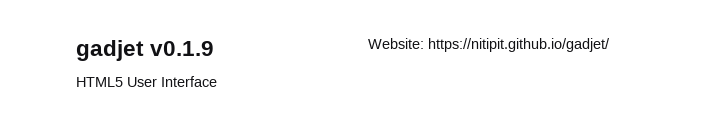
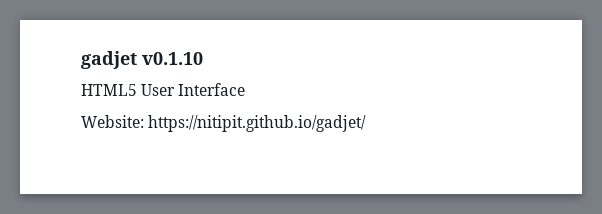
[150,41,215,56] v0.1.9 -> [142,52,203,65] v0.1.10

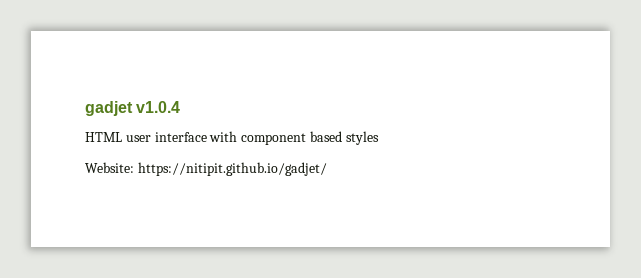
[142,52,203,65] [81,83,246,96] v0.1.10 // HTML5 User Interface -> [136,101,181,113] [85,131,379,145] v1.0.4 // HTML user interface with component based styles

